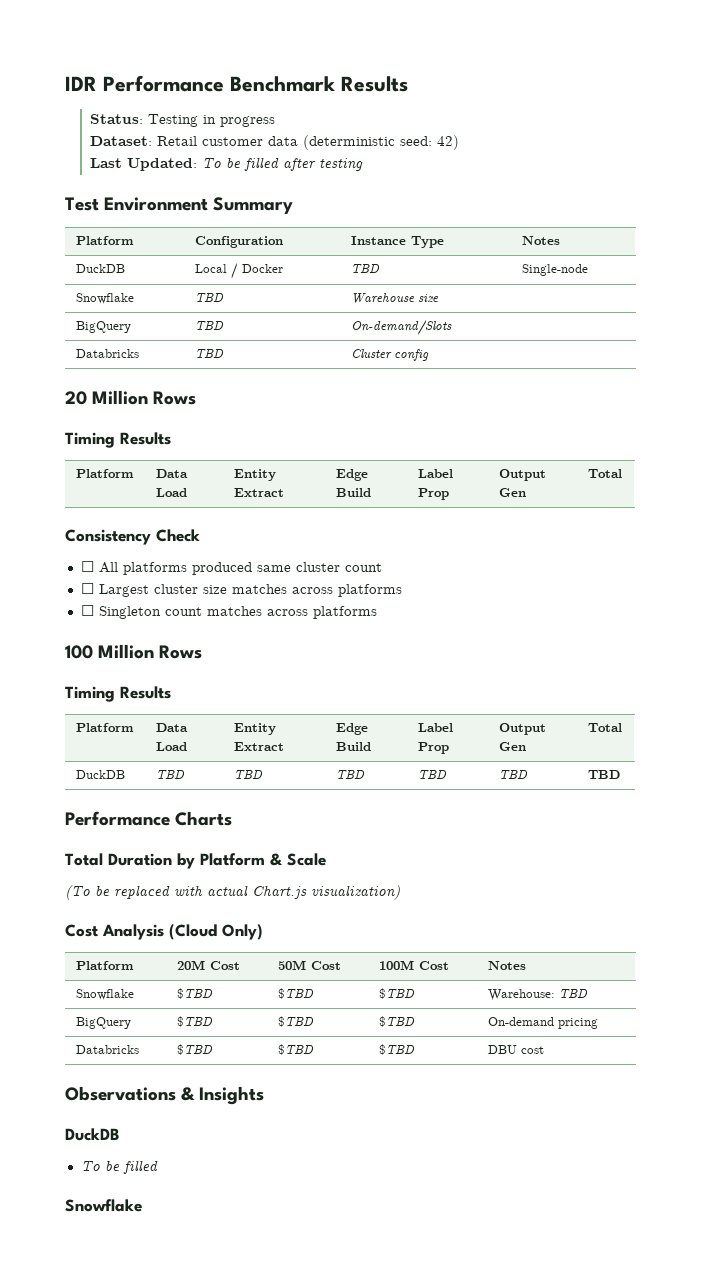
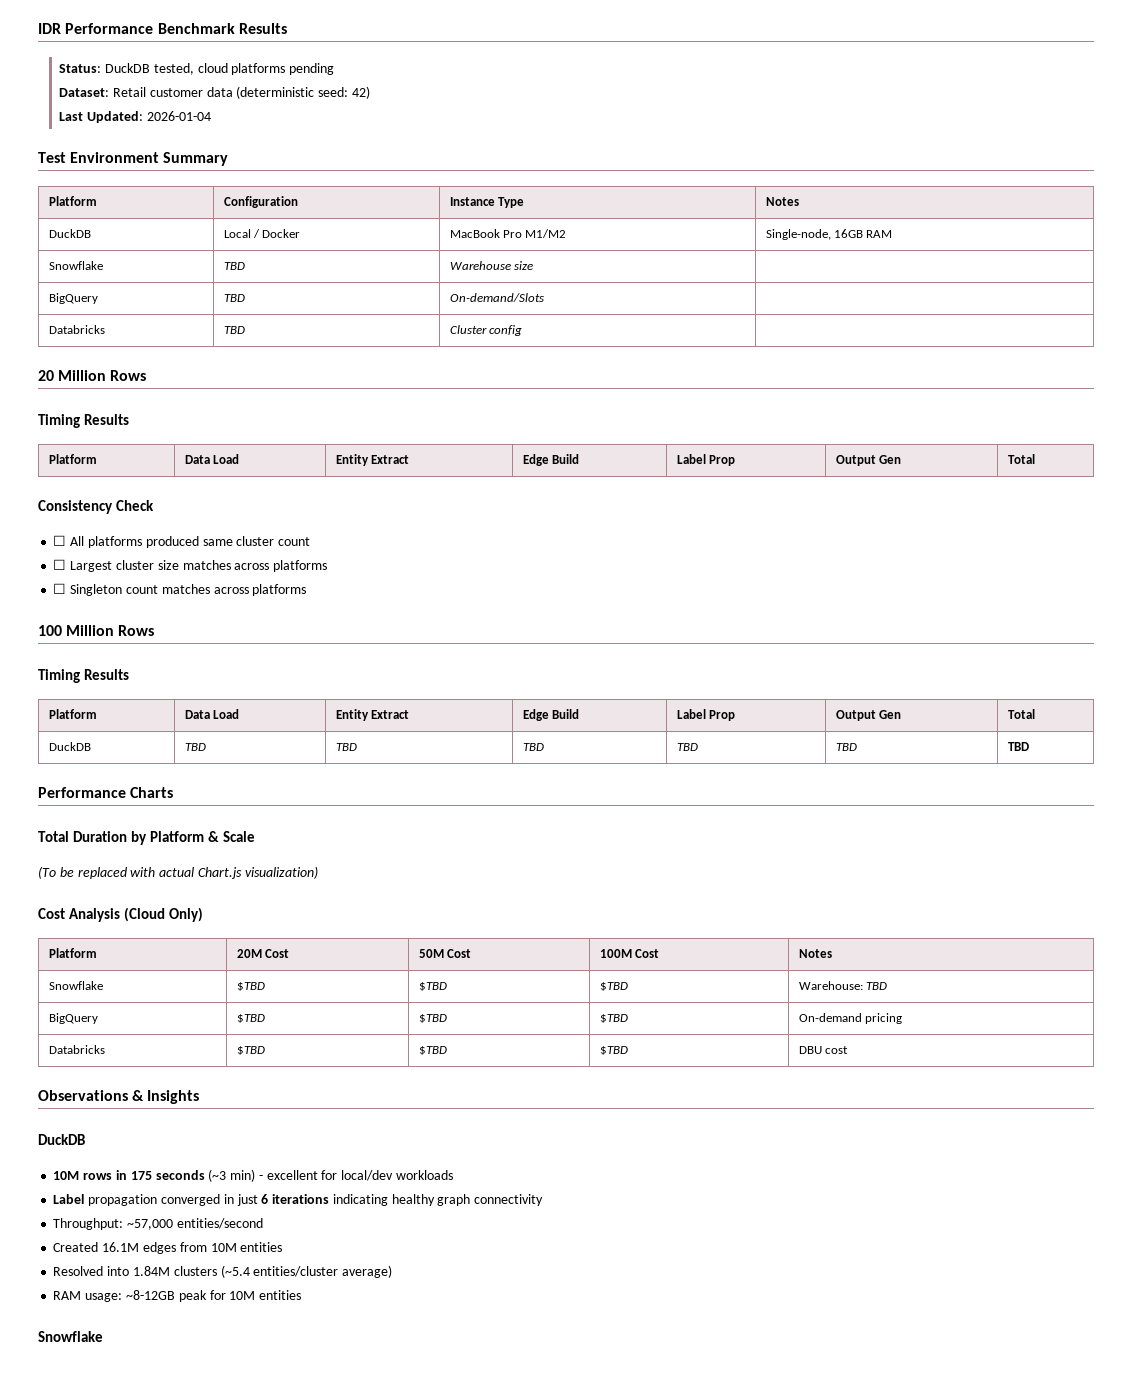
[148,114,276,127] Testing in progress -> [105,63,335,75] DuckDB tested, cloud platforms pending
[202,157,364,171] To be filled after testing -> [146,111,211,121] 2026-01-04
[351,264,381,273] [522,264,589,276] TBD | Single-node -> [449,229,567,238] [765,229,893,240] MacBook Pro M1/M2 | Single-node, 16GB RAM
[80,1160,158,1174] To be filled -> [53,1169,453,1182] [53,1194,544,1206] [53,1218,263,1230] [53,1242,283,1254] [53,1265,393,1278] [53,1290,302,1302] 10M rows in 175 seconds (~3 min) - excellent for local/dev workloads // Label propagation converged in just 6 iterations indicating healthy graph connectivity // Throughput: ~57,000 entities/second // Created 16.1M edges from 10M entities // Resolved into 1.84M clusters (~5.4 entities/cluster average) // RAM usage: ~8-12GB peak for 10M entities

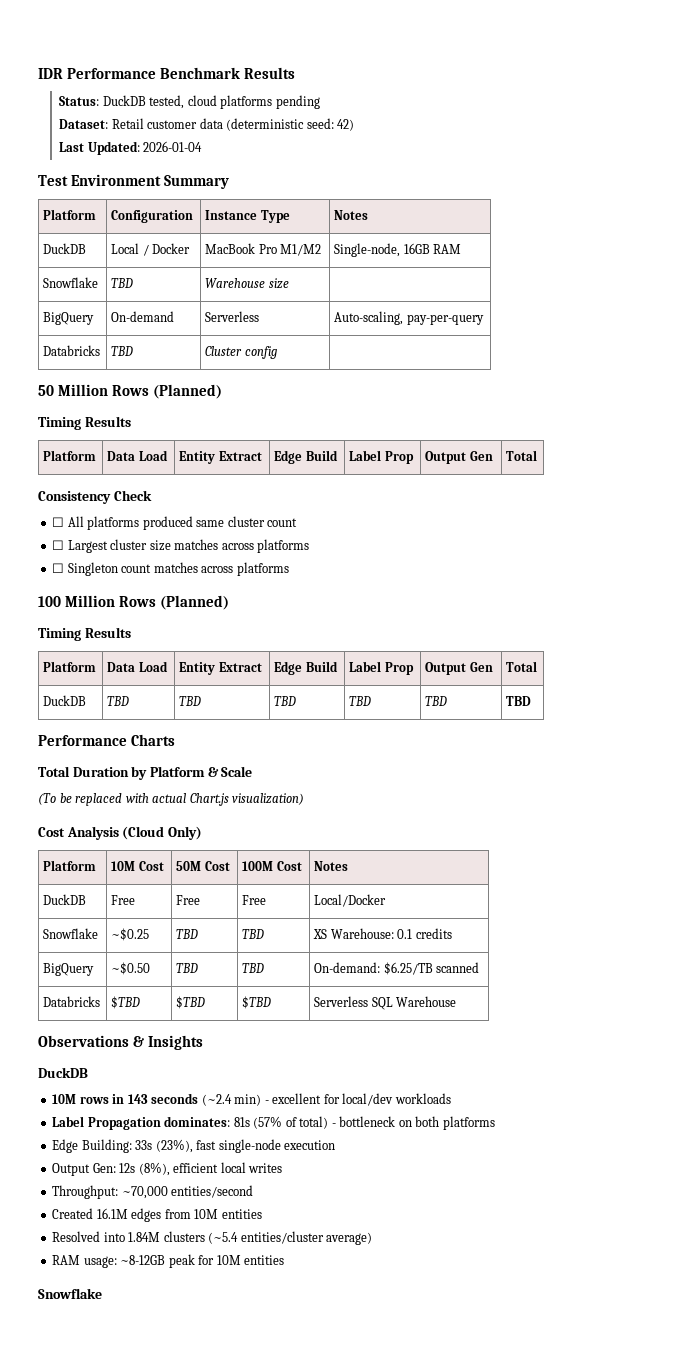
[223,294,245,302] [449,293,544,302] TBD | On-demand/Slots | -> [111,311,175,322] [205,311,260,322] [334,311,484,325] On-demand | Serverless | Auto-scaling, pay-per-query
[38,370,147,381] 20 Million Rows -> [38,384,222,399] 50 Million Rows (Planned)
(155, 630) none -> [159,595,229,610] (Planned)
[236,949,262,958] 20M -> [111,861,136,871] 10M
[48,981,103,990] [236,982,265,991] [418,982,447,991] [599,982,628,991] [798,981,888,990] [48,1013,98,1024] [236,1014,265,1023] [418,1014,447,1023] [599,1014,628,1023] [798,1013,903,1024] Snowflake | $TBD | $TBD | $TBD | Warehouse: TBD // BigQuery | $TBD | $TBD | $TBD | On-demand pricing -> [43,894,87,905] [111,895,136,905] [176,895,201,905] [242,895,267,905] [314,894,387,907] [43,928,99,939] [111,928,150,941] [176,929,199,939] [242,929,265,939] [313,928,452,939] [43,963,95,976] [111,962,151,975] [176,963,199,973] [242,963,265,973] [314,962,480,975] DuckDB | Free | Free | Free | Local/Docker // Snowflake | ~$0.25 | TBD | TBD | XS Warehouse: 0.1 credits // BigQuery | ~$0.50 | TBD | TBD | On-demand: $6.25/TB scanned
[798,1046,849,1054] DBU cost -> [314,996,457,1010] Serverless SQL Warehouse
[130,1169,227,1182] 175 seconds (~3 -> [127,1093,232,1106] 143 seconds (~2.4
[88,1194,544,1206] propagation converged in just 6 iterations indicating healthy graph connectivity -> [87,1116,495,1130] [52,1139,336,1153] [52,1162,283,1176] Propagation dominates: 81s (57% of total) - bottleneck on both platforms // Edge Building: 33s (23%), fast single-node execution // Output Gen: 12s (8%), efficient local writes
[127,1219,174,1230] ~57,000 -> [121,1186,168,1199] ~70,000

